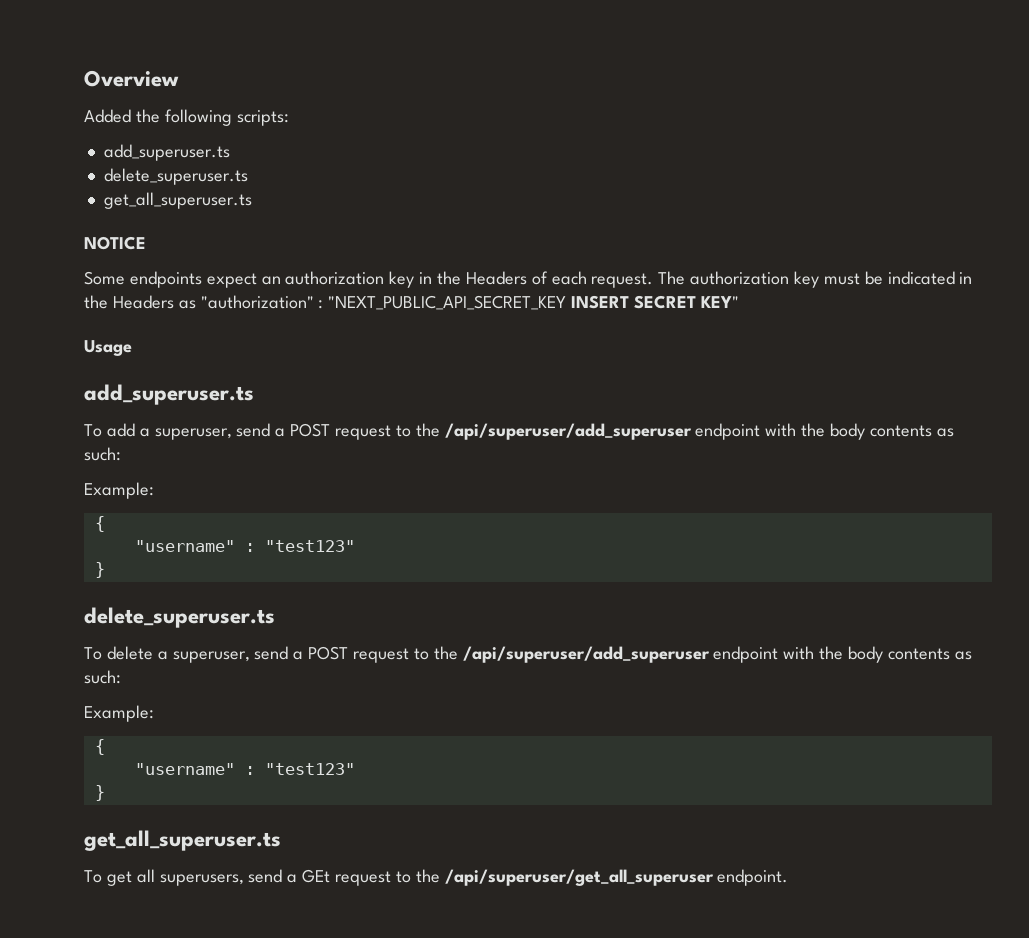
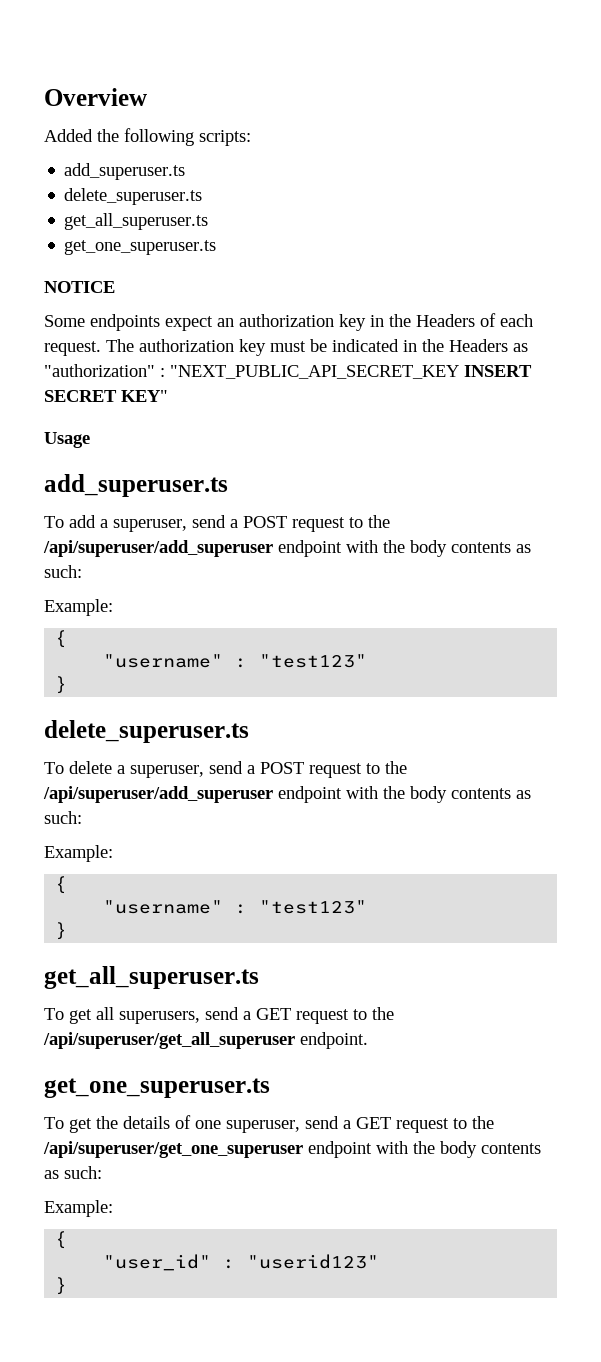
(252, 200) none -> [64,240,217,255] // get_one_superuser.ts
[302,869,331,883] GEt -> [256,1008,291,1020] GET
(789, 877) none -> [44,1078,270,1098] [44,1115,494,1133] [43,1141,541,1158] [44,1166,102,1179] [44,1200,113,1217] [55,1231,68,1249] [103,1254,380,1271] [55,1277,68,1295] // get_one_superuser.ts // To get the details of one superuser, send a GET request to the /api/superuser/get_one_superuser endpoint with the body contents as such: // Example: // { // "user_id" : "userid123" // }

